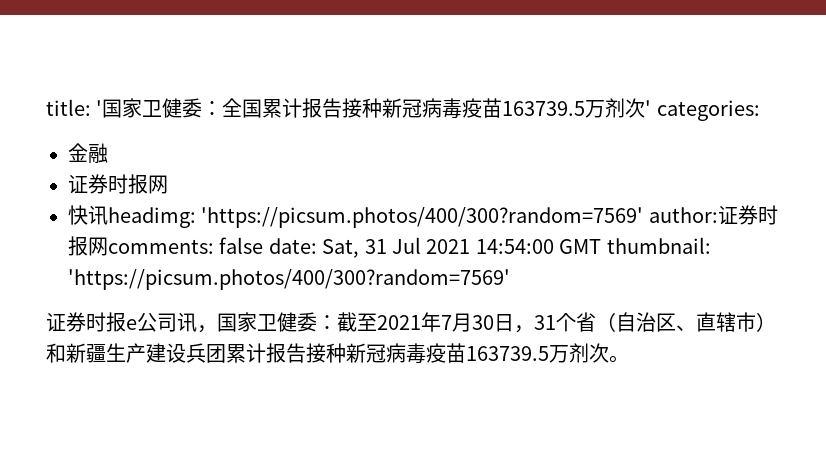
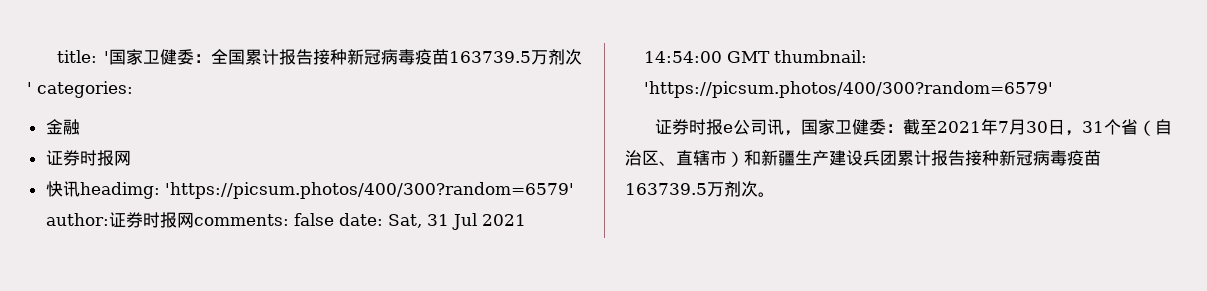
[201,207,644,228] 'https://picsum.photos/400/300?random=7569' -> [164,182,574,199] 'https://picsum.photos/400/300?random=6579'
[68,269,510,290] 'https://picsum.photos/400/300?random=7569' -> [643,81,1053,98] 'https://picsum.photos/400/300?random=6579'

